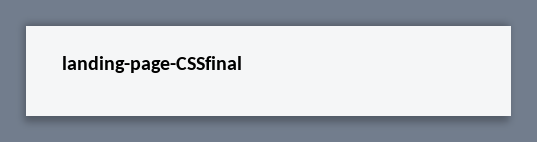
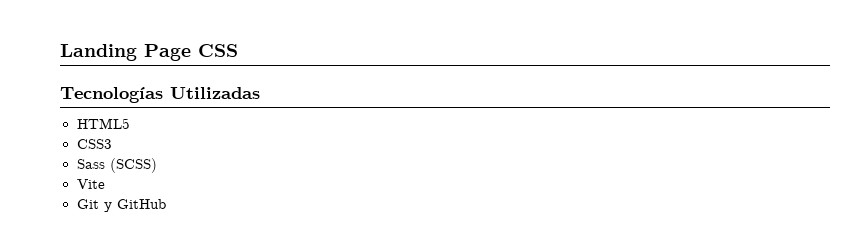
[62,56,242,73] landing-page-CSSfinal -> [60,44,238,61] [60,87,260,103] [76,118,130,129] [76,139,112,149] [76,158,157,173] [76,179,105,189] [76,199,166,212] Landing Page CSS // Tecnologías Utilizadas // HTML5 // CSS3 // Sass (SCSS) // Vite // Git y GitHub

